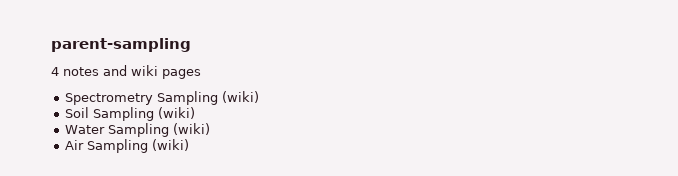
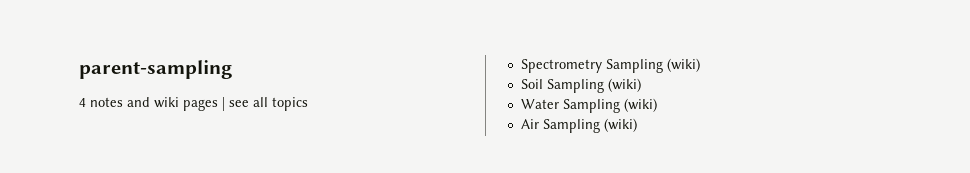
(201, 74) none -> [222,97,308,111] | see all topics

